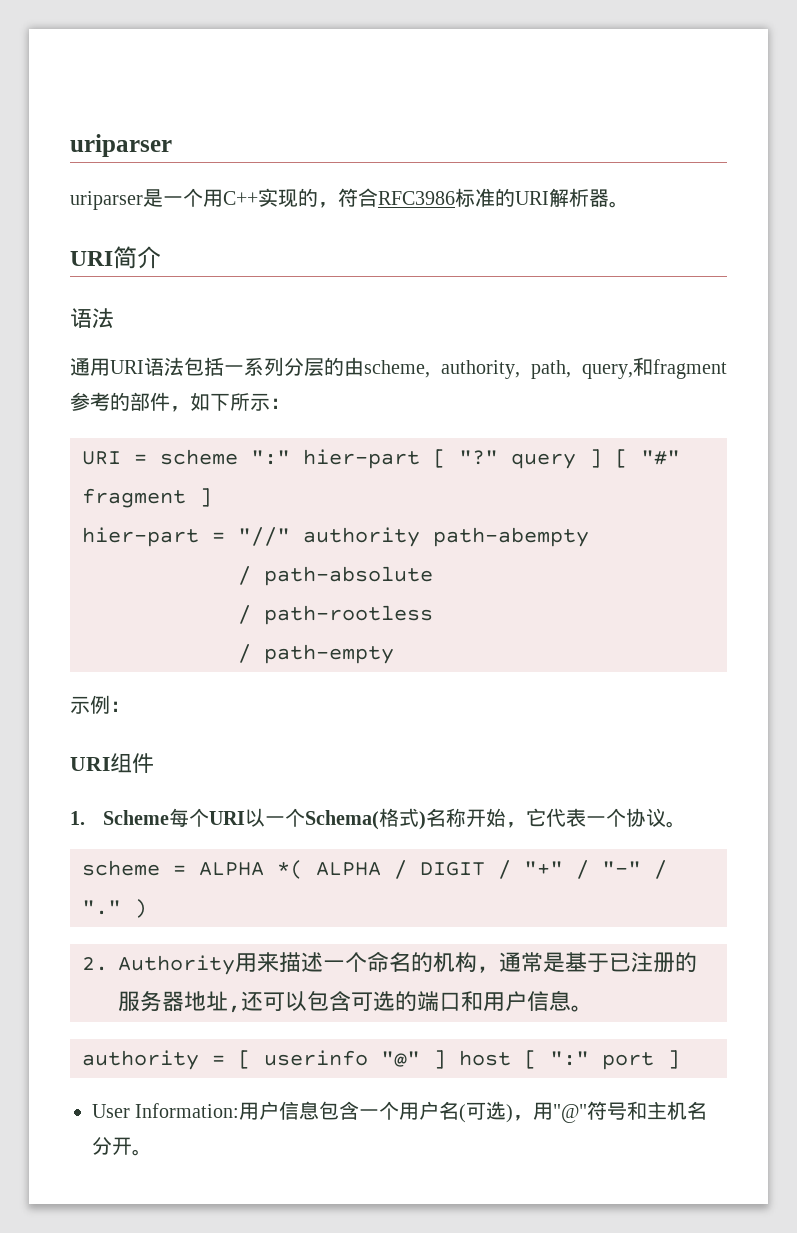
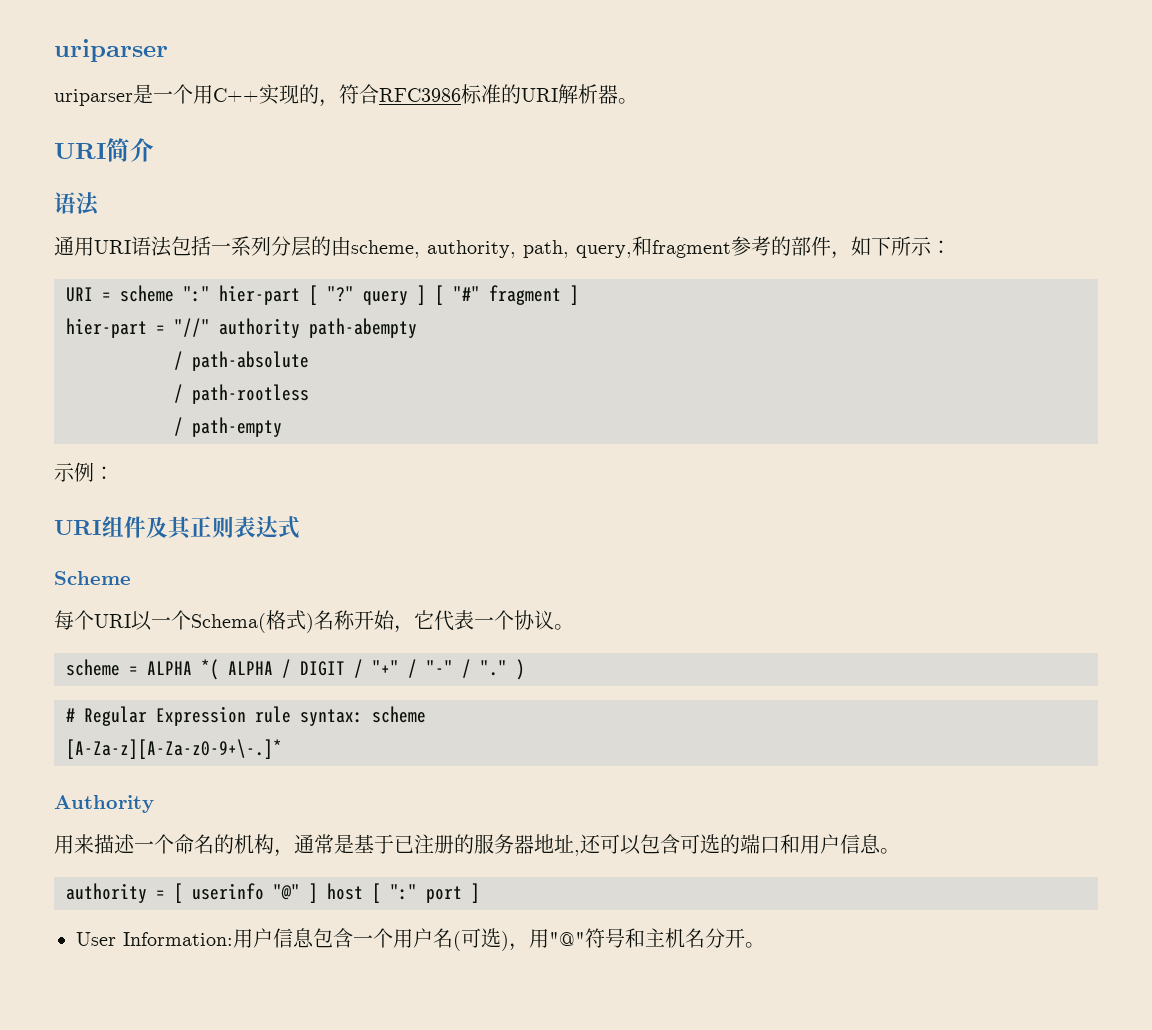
[70,811,85,825] // 1. -> [146,516,300,540] 及其正则表达式 //
(170, 817) none -> (131, 578) //
[82,957,108,971] 2. -> [66,706,426,726] [66,739,282,759] # Regular Expression rule syntax: scheme // [A-Za-z][A-Za-z0-9+\-.]* //
(235, 965) none -> (154, 804) //

